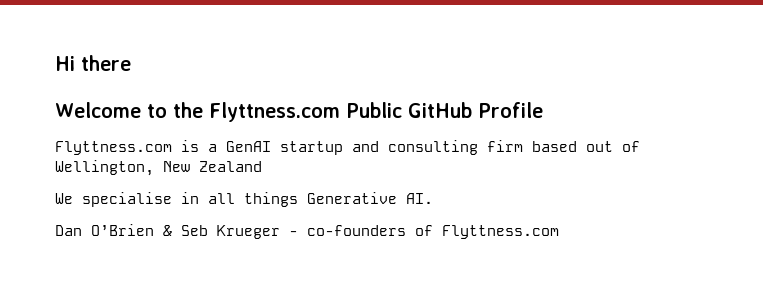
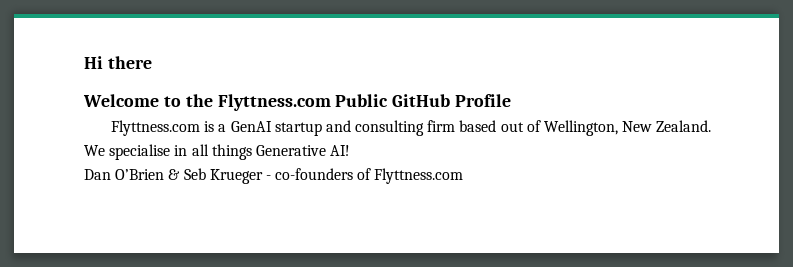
[199,161,262,172] Zealand -> [656,120,712,132] Zealand.
[406,193,433,204] AI. -> [330,145,351,156] AI!

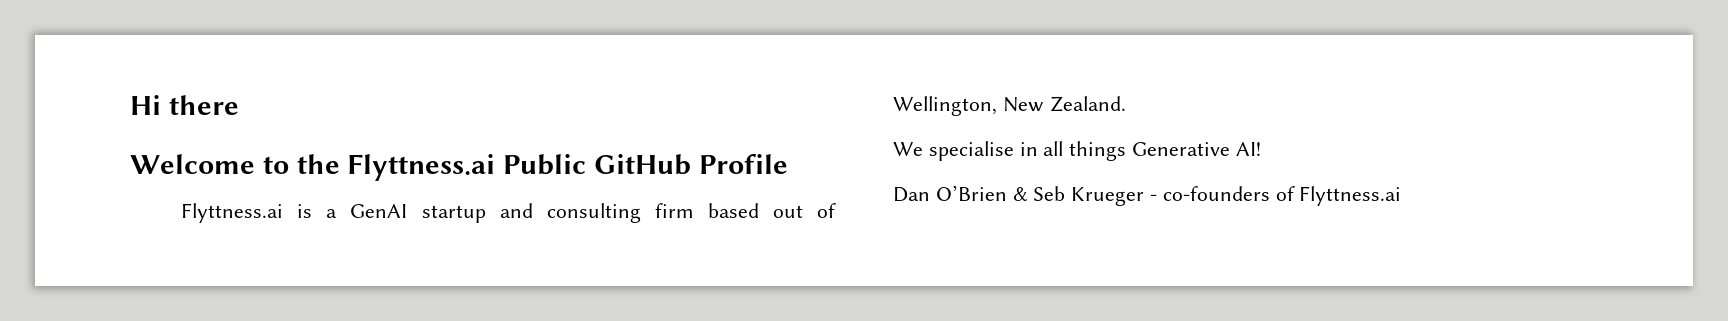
[217,94,331,111] Flyttness.com -> [347,154,496,181] Flyttness.ai
[110,120,200,136] Flyttness.com -> [180,203,283,223] Flyttness.ai
[374,168,464,184] Flyttness.com -> [1299,186,1402,206] Flyttness.ai

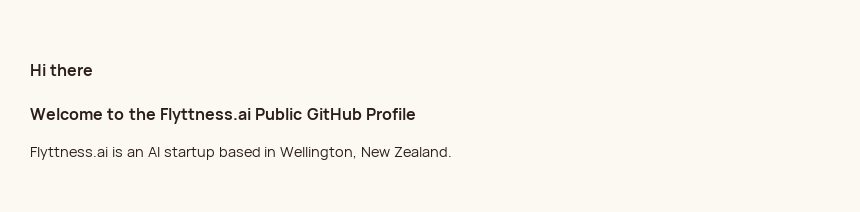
[326,203,836,223] [893,96,1126,116] [893,141,1261,161] [893,185,1402,206] a GenAI startup and consulting firm based out of Wellington, New Zealand. // We specialise in all things Generative AI! // Dan O’Brien & Seb Krueger - co-founders of Flyttness.ai -> [126,147,453,160] an AI startup based in Wellington, New Zealand.

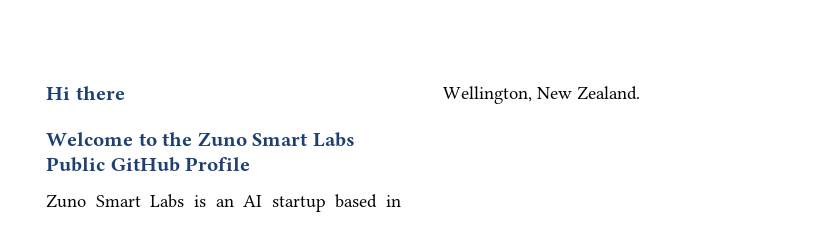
[159,108,251,124] Flyttness.ai -> [197,132,355,147] Zuno Smart Labs
[30,147,108,160] Flyttness.ai -> [46,194,185,208] Zuno Smart Labs

